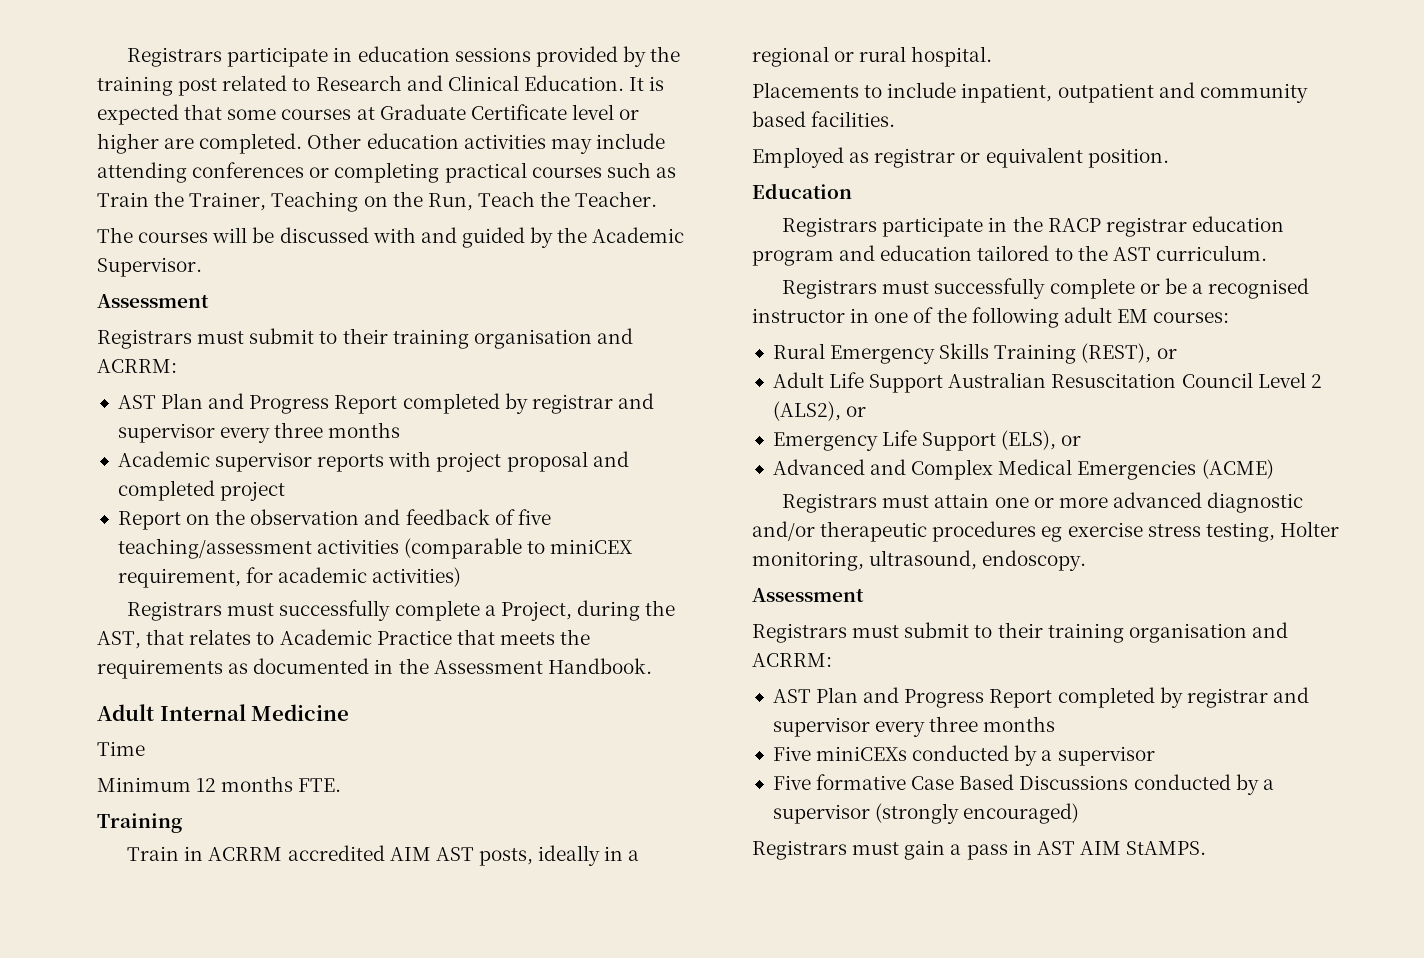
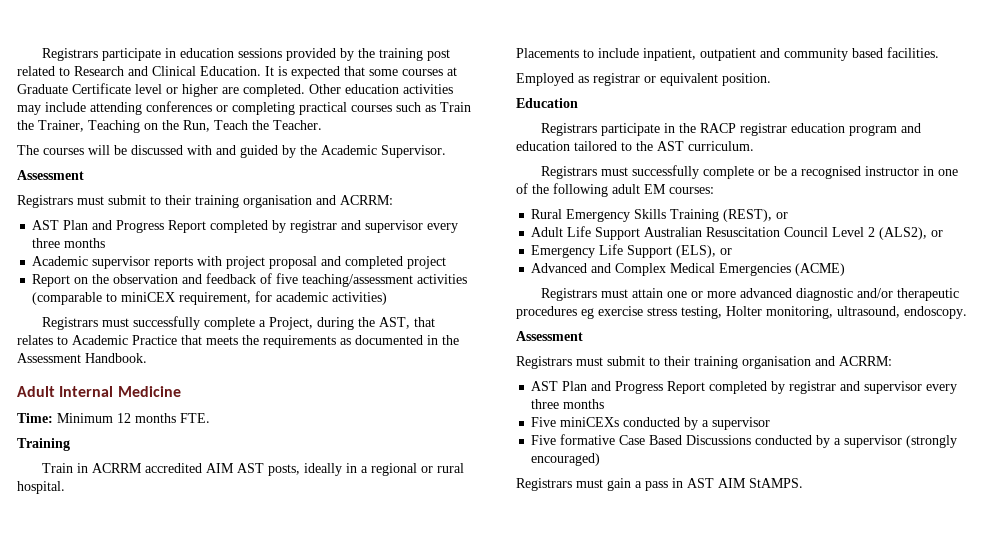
[97,741,145,756] Time // -> [17,413,53,423] Time:

